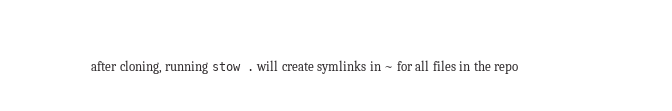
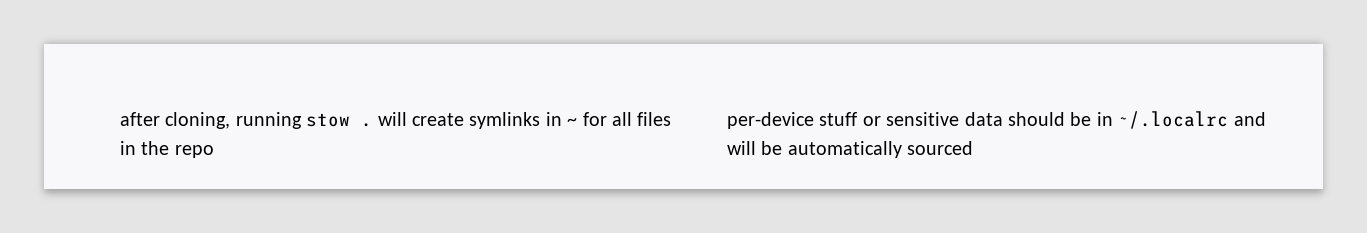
(519, 68) none -> [727,111,1266,129] [727,141,974,158] // per-device stuff or sensitive data should be in ~/.localrc and will be automatically sourced

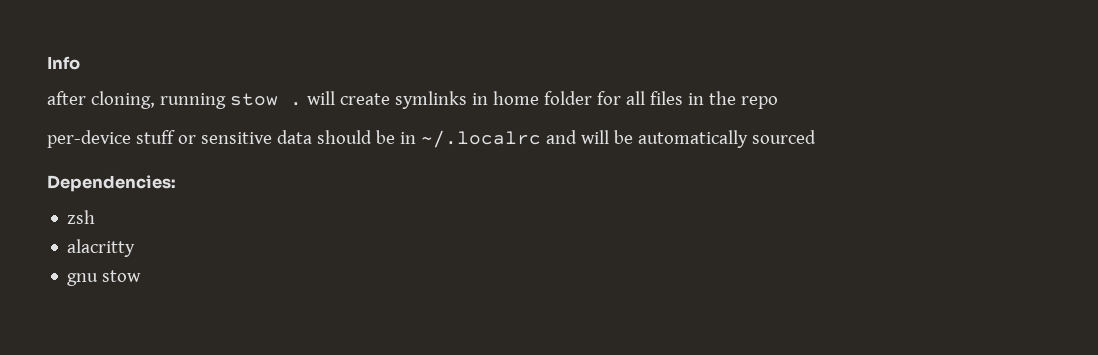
(120, 119) none -> [47,56,80,70] Info //
[567,118,578,126] ~ -> [492,91,592,105] home folder
(974, 148) none -> [47,175,176,192] [67,210,96,224] [67,239,136,257] [67,270,142,286] // Dependencies: // zsh // alacritty // gnu stow

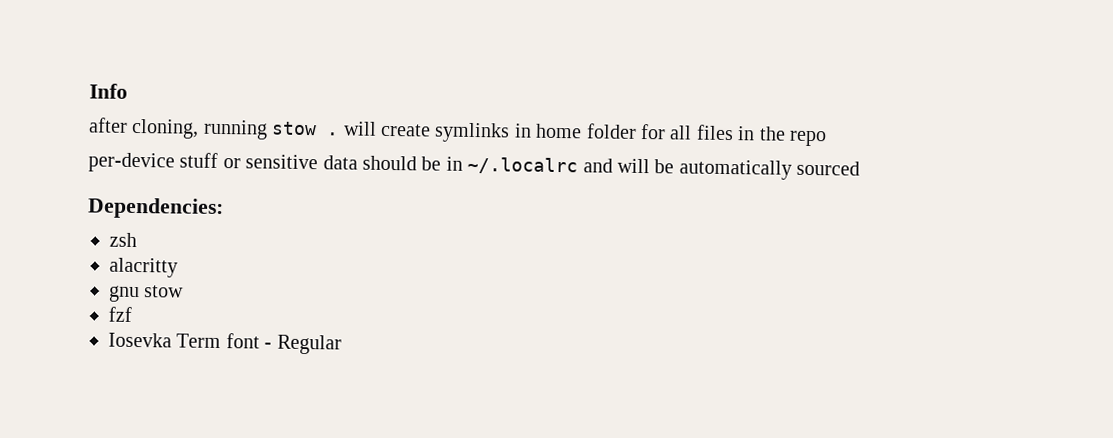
(142, 276) none -> [108,306,132,322] [108,332,342,355] // fzf // Iosevka Term font - Regular

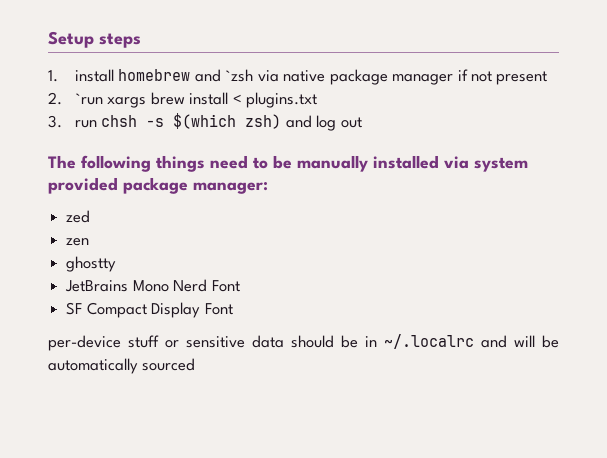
[89,83,128,99] [88,117,827,147] Info // after cloning, running stow . will create symlinks in home folder for all files in the repo -> [48,31,141,48] [48,69,548,85] [48,92,318,108] [48,113,362,131] [48,155,528,172] [48,177,268,194] [66,210,91,223] [66,238,90,246] [66,256,117,272] [65,279,240,292] [66,302,233,318] Setup steps // 1. install homebrew and `zsh via native package manager if not present // 2. `run xargs brew install < plugins.txt // 3. run chsh -s $(which zsh) and log out // The following things need to be manually installed via system provided package manager: // zed // zen // ghostty // JetBrains Mono Nerd Font // SF Compact Display Font
[87,197,224,220] [109,232,137,248] [109,257,178,278] [108,285,185,303] [108,306,132,322] [108,332,342,355] // Dependencies: // zsh // alacritty // gnu stow // fzf // Iosevka Term font - Regular -> (196, 364) none

